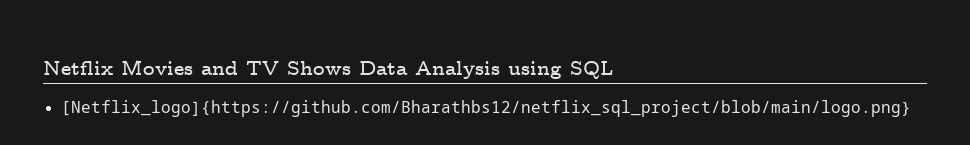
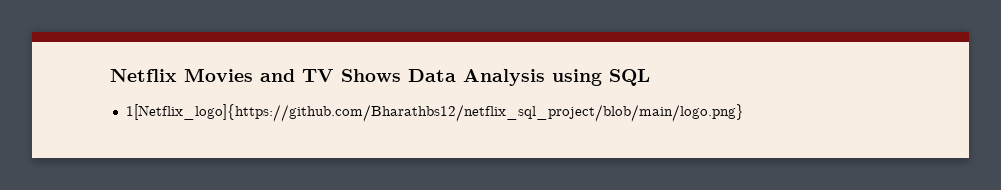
[60,100,911,117] [Netflix_logo]{https://github.com/Bharathbs12/netflix_sql_project/blob/main/logo.png} -> [125,104,744,122] 1[Netflix_logo]{https://github.com/Bharathbs12/netflix_sql_project/blob/main/logo.png}

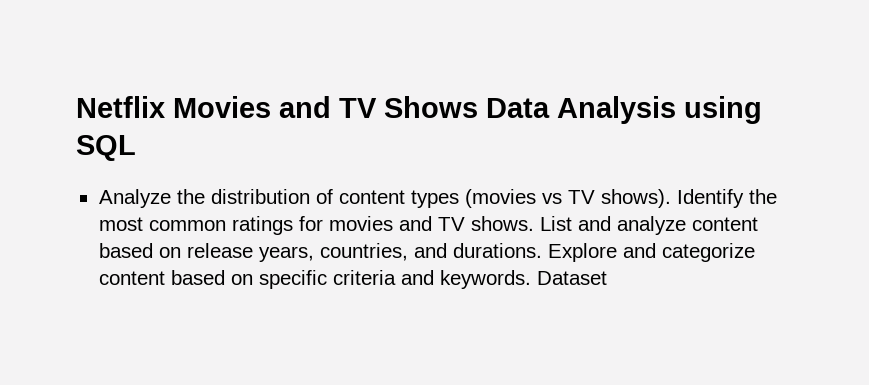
[125,104,744,122] 1[Netflix_logo]{https://github.com/Bharathbs12/netflix_sql_project/blob/main/logo.png} -> [98,189,777,208] [98,216,758,235] [98,243,755,262] [98,270,607,289] Analyze the distribution of content types (movies vs TV shows). Identify the most common ratings for movies and TV shows. List and analyze content based on release years, countries, and durations. Explore and categorize content based on specific criteria and keywords. Dataset

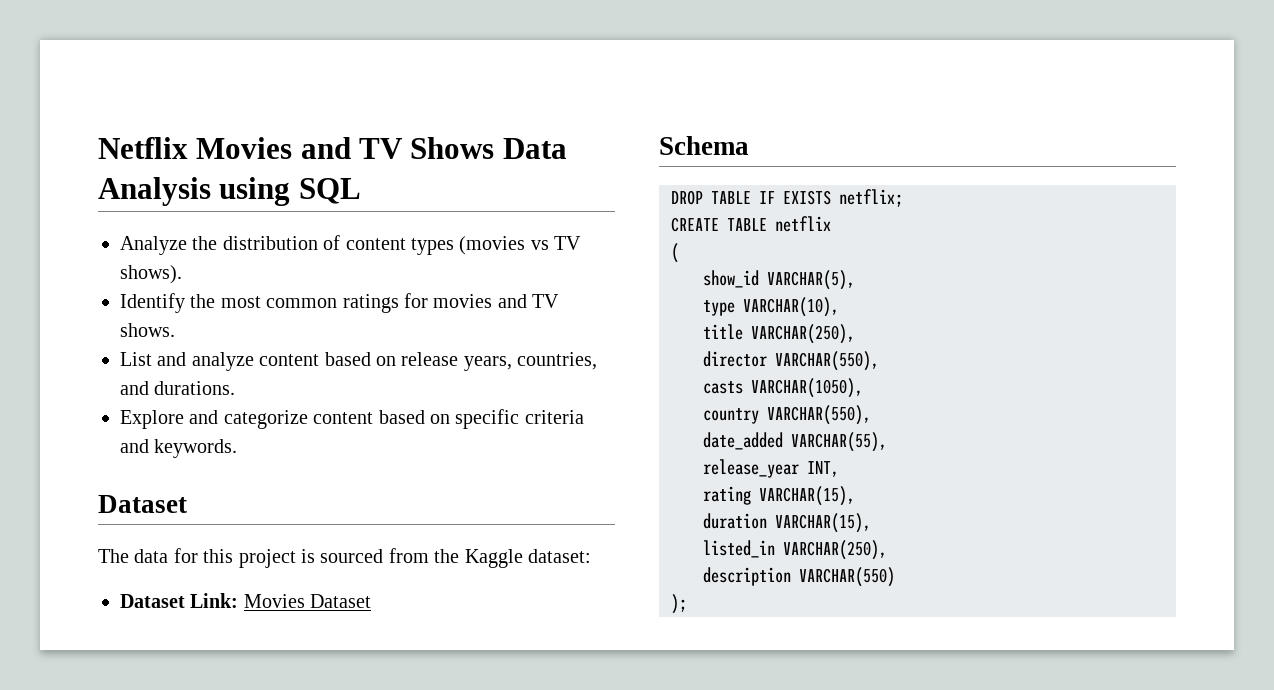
(671, 198) none -> (182, 274) //
(534, 223) none -> (175, 330) //
(542, 250) none -> (236, 388) //
[536,271,607,285] Dataset -> [98,495,187,513] [98,548,591,568] [120,593,372,608] [659,136,749,155] [671,189,903,207] [671,216,831,232] [671,243,679,263] [703,270,855,290] [703,297,839,317] [703,324,855,344] [703,351,879,371] [703,378,863,398] [703,405,871,425] [703,432,887,452] [703,459,839,478] [703,486,855,506] [703,513,871,533] [703,540,887,560] [703,567,895,587] [671,594,687,614] // Dataset // The data for this project is sourced from the Kaggle dataset: // Dataset Link: Movies Dataset // Schema // DROP TABLE IF EXISTS netflix; // CREATE TABLE netflix // ( // show_id VARCHAR(5), // type VARCHAR(10), // title VARCHAR(250), // director VARCHAR(550), // casts VARCHAR(1050), // country VARCHAR(550), // date_added VARCHAR(55), // release_year INT, // rating VARCHAR(15), // duration VARCHAR(15), // listed_in VARCHAR(250), // description VARCHAR(550) // );

